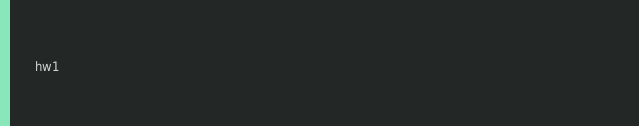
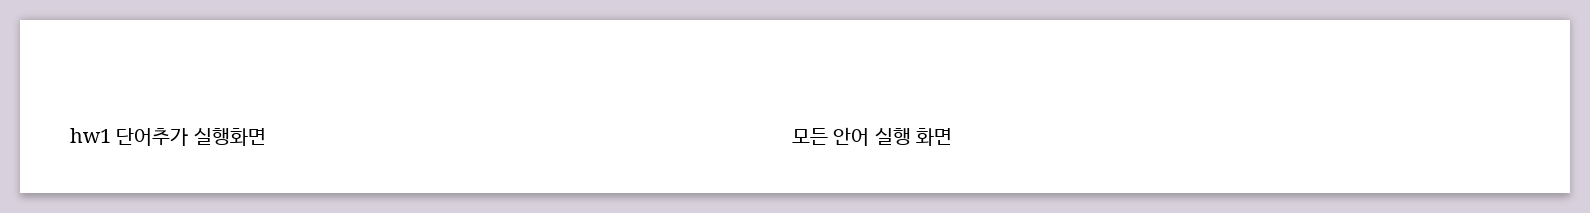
(59, 66) none -> [116,127,266,146] [792,127,953,146] 단어추가 실행화면 // 모든 안어 실행 화면

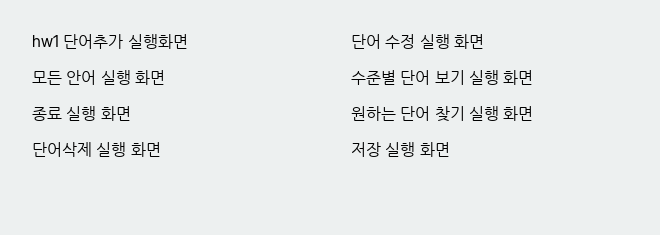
(953, 137) none -> [32,106,131,121] [32,142,161,157] [351,34,484,49] [351,70,534,85] [351,106,534,122] [351,142,450,157] // 종료 실행 화면 // 단어삭제 실행 화면 // 단어 수정 실행 화면 // 수준별 단어 보기 실행 화면 // 원하는 단어 찾기 실행 화면 // 저장 실행 화면

